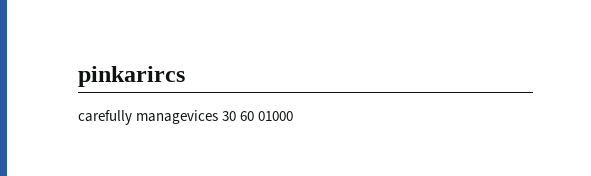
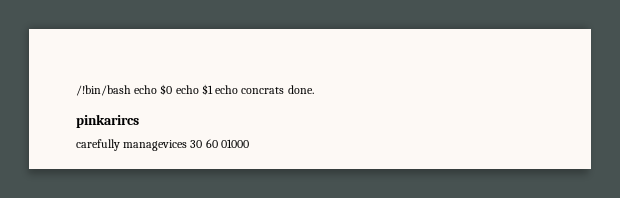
(78, 76) none -> [76,84,314,96] /!bin/bash echo $0 echo $1 echo concrats done. //

